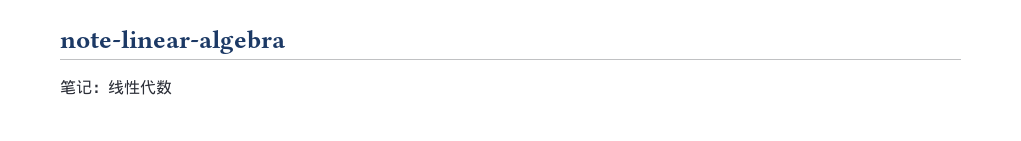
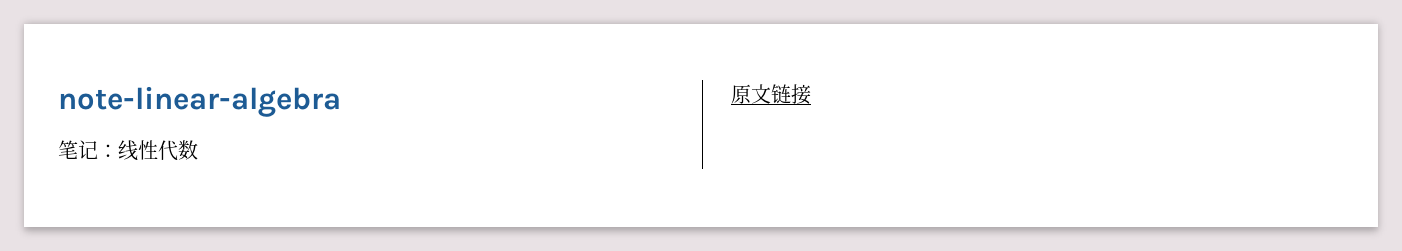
(172, 87) none -> [731,84,811,105] // 原文链接

